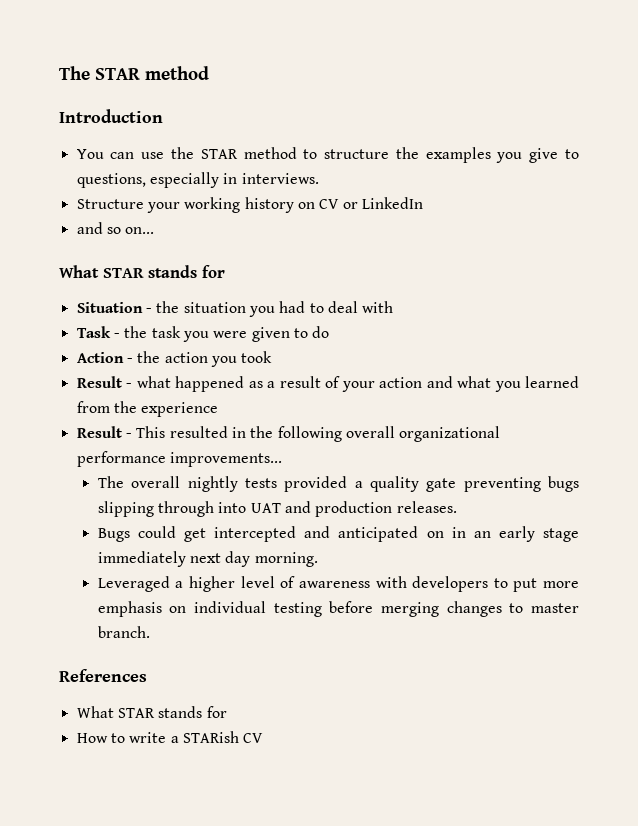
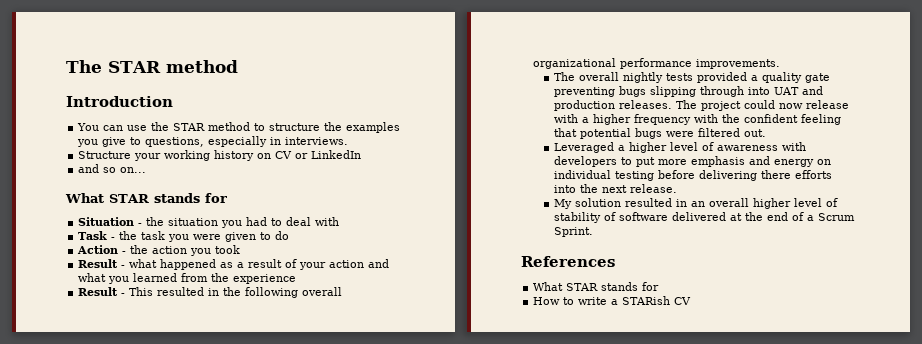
[169,452,282,467] improvements... -> [696,59,781,69] improvements.
[97,526,580,542] [97,551,318,567] // Bugs could get intercepted and anticipated on in an early stage immediately next day morning. -> [675,100,849,111] [553,114,841,125] [553,128,766,139] The project could now release with a higher frequency with the confident feeling that potential bugs were filtered out.
(162, 609) none -> [748,156,814,167] and energy
[381,601,579,617] [97,626,150,638] merging changes to master branch. -> [698,170,832,181] [553,184,677,193] [553,198,838,209] [553,212,855,223] [553,227,593,237] delivering there efforts into the next release. // My solution resulted in an overall higher level of stability of software delivered at the end of a Scrum Sprint.

